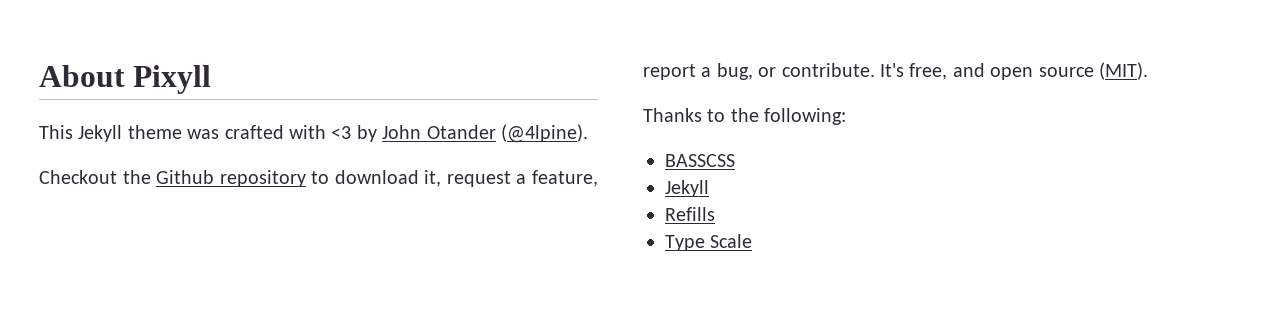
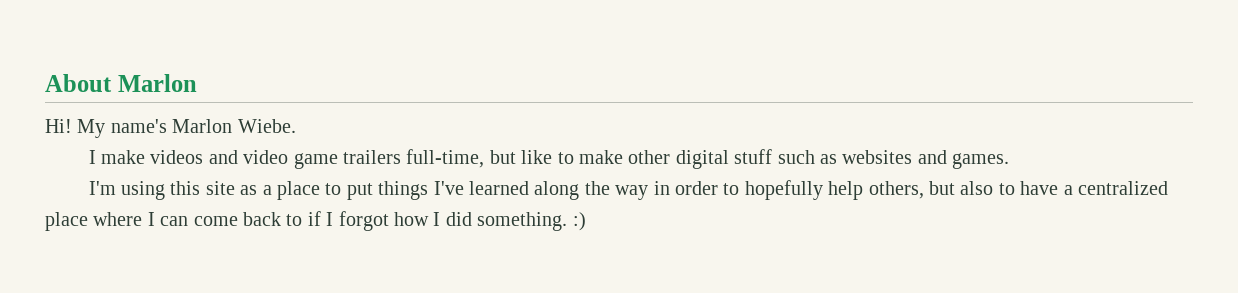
[132,65,211,94] [39,124,588,143] [39,170,598,187] [643,62,1148,80] [643,108,847,125] [665,154,735,167] [665,180,709,197] [665,207,715,221] [665,234,753,251] Pixyll // This Jekyll theme was crafted with <3 by John Otander (@4lpine). // Checkout the Github repository to download it, request a feature, report a bug, or contribute. It's free, and open source (MIT). // Thanks to the following: // BASSCSS // Jekyll // Refills // Type Scale -> [117,74,197,92] [45,119,296,138] [88,149,1010,169] [88,180,1168,200] [45,211,586,231] Marlon // Hi! My name's Marlon Wiebe. // I make videos and video game trailers full-time, but like to make other digital stuff such as websites and games. // I'm using this site as a place to put things I've learned along the way in order to hopefully help others, but also to have a centralized place where I can come back to if I forgot how I did something. :)

